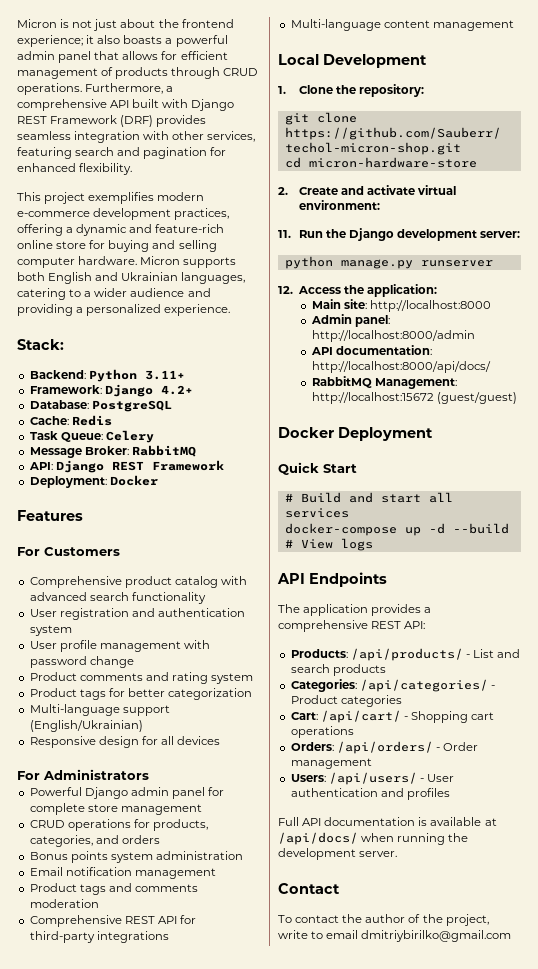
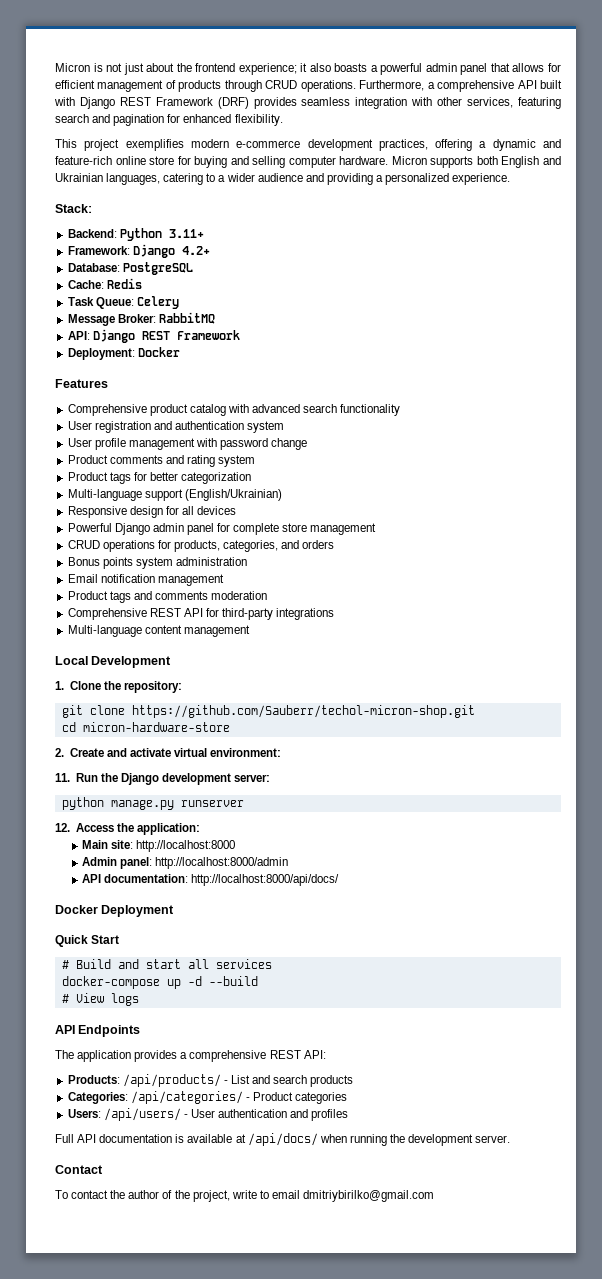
[17,547,120,556] // For Customers -> (108, 383) none
[17,769,149,780] // For Administrators -> (237, 510) none
[311,376,457,389] [311,392,517,404] // RabbitMQ Management: http://localhost:15672 (guest/guest) -> (340, 880) none
[290,710,495,723] [290,726,354,738] [290,741,478,754] [290,758,372,769] // Cart: /api/cart/ - Shopping cart operations // Orders: /api/orders/ - Order management -> (348, 1098) none

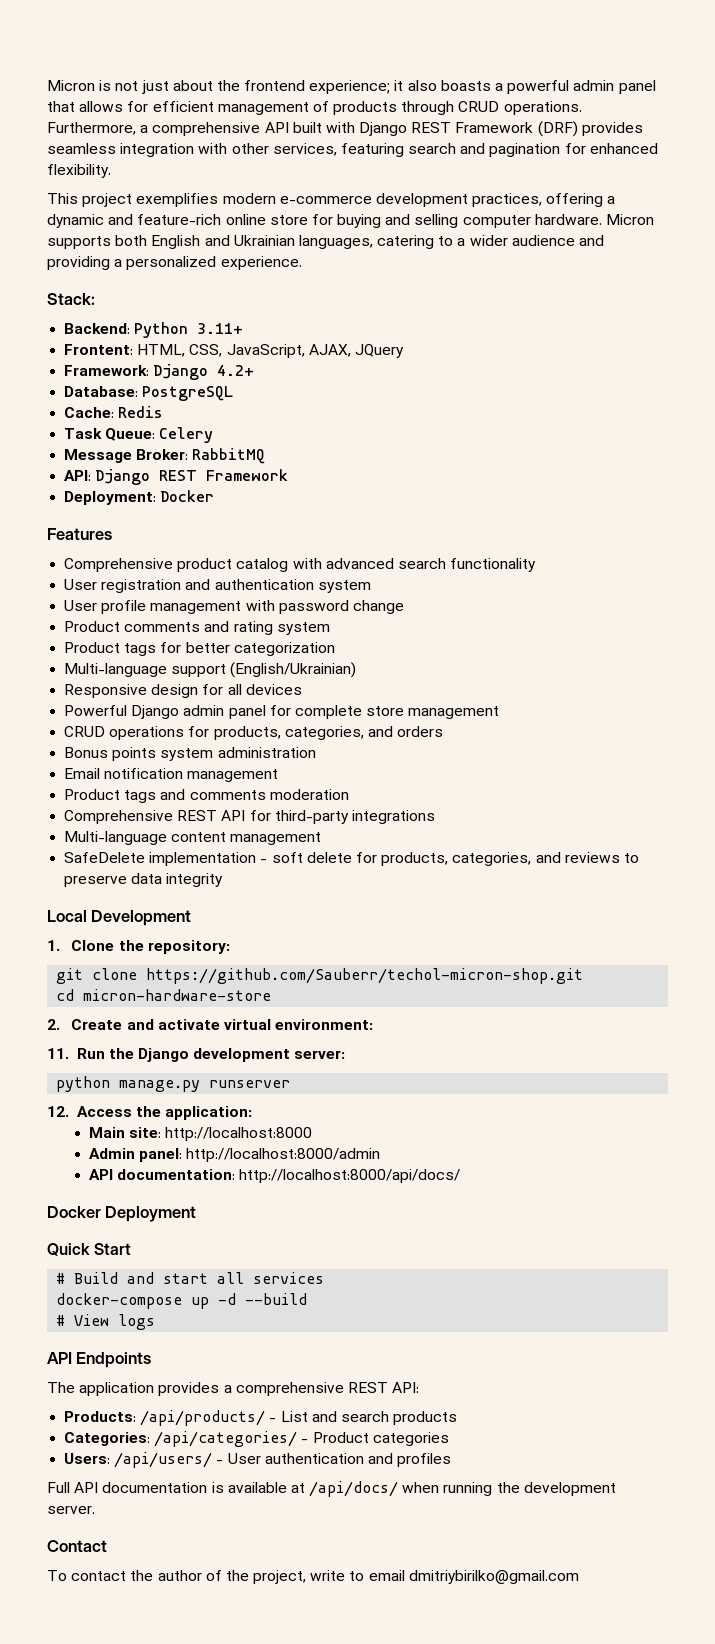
(204, 233) none -> [64,344,404,358] // Frontent: HTML, CSS, JavaScript, AJAX, JQuery
(250, 631) none -> [64,852,639,866] [64,873,224,887] // SafeDelete implementation - soft delete for products, categories, and reviews to preserve data integrity

